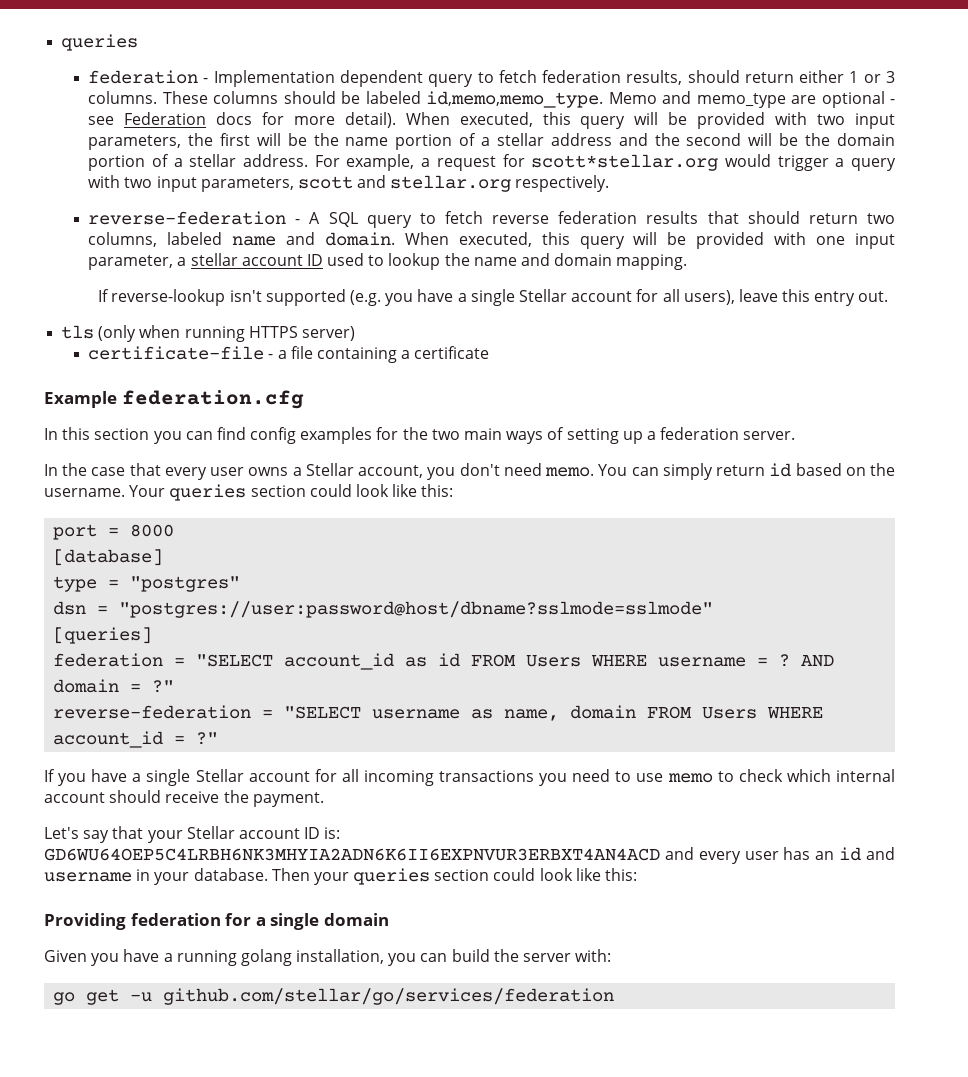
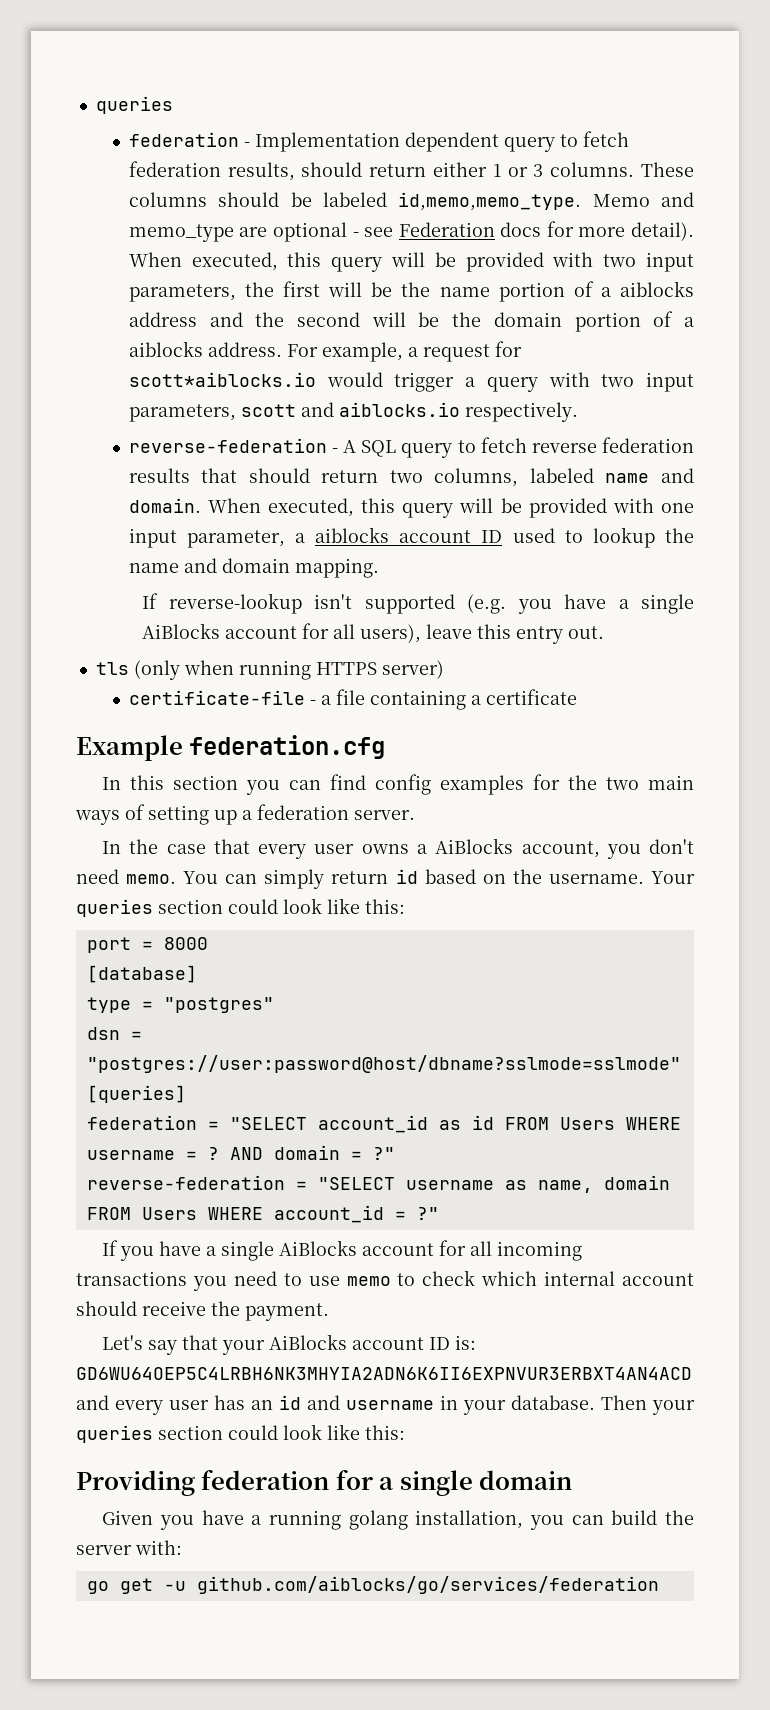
[496,133,544,146] stellar -> [619,281,694,297] aiblocks
[189,154,237,167] stellar -> [128,341,203,357] aiblocks
[531,154,719,171] scott*stellar.org -> [128,372,316,387] scott*aiblocks.io
[390,175,512,192] stellar.org -> [338,402,460,417] aiblocks.io
[190,253,238,266] stellar -> [315,527,390,543] aiblocks
[518,289,567,302] Stellar -> [142,623,221,639] AiBlocks
[305,463,354,476] Stellar -> [435,838,514,854] AiBlocks
[195,769,244,782] Stellar -> [279,1240,358,1256] AiBlocks
[186,826,235,839] Stellar -> [269,1334,348,1350] AiBlocks
[163,988,615,1005] github.com/stellar/go/services/federation -> [196,1576,659,1594] github.com/aiblocks/go/services/federation

